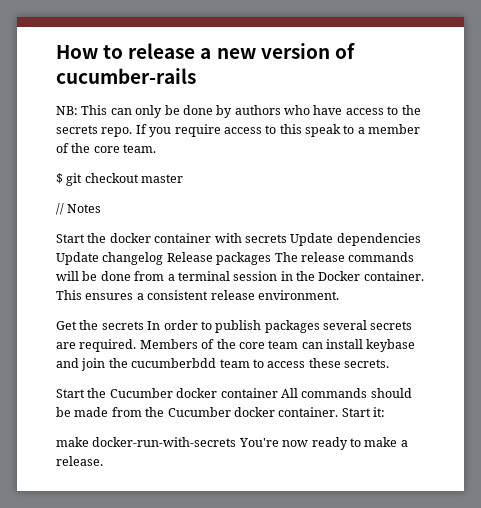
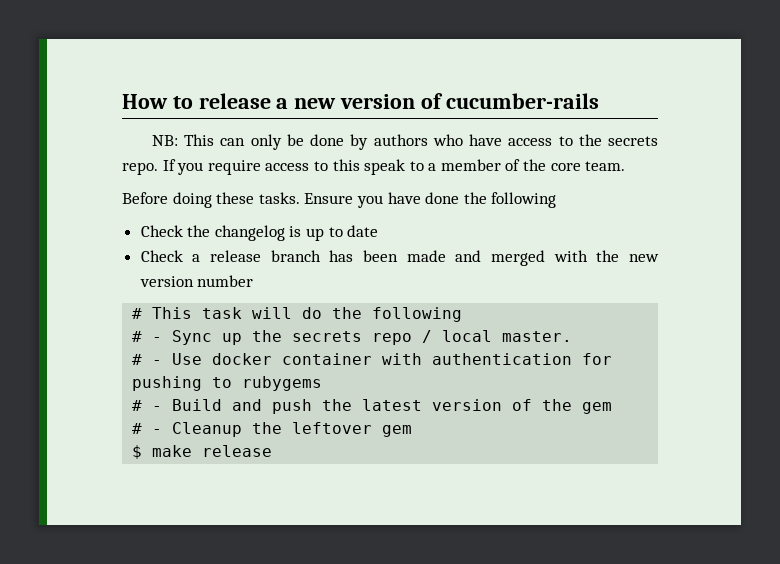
[56,173,184,186] [56,203,102,215] [56,233,421,246] [56,252,415,265] [56,271,424,281] [56,290,339,300] [56,320,413,333] [56,339,416,352] [56,358,389,371] [56,388,412,398] [56,407,385,417] [56,437,408,450] [56,456,103,466] $ git checkout master // // Notes // Start the docker container with secrets Update dependencies Update changelog Release packages The release commands will be done from a terminal session in the Docker container. This ensures a consistent release environment. // Get the secrets In order to publish packages several secrets are required. Members of the core team can install keybase and join the cucumberbdd team to access these secrets. // Start the Cucumber docker container All commands should be made from the Cucumber docker container. Start it: // make docker-run-with-secrets You're now ready to make a release. -> [122,192,557,208] [140,225,379,241] [140,250,660,266] [139,275,254,287] [132,307,463,322] [132,330,573,345] [132,353,613,365] [132,376,323,391] [132,399,613,414] [132,422,413,437] [132,445,273,459] Before doing these tasks. Ensure you have done the following // Check the changelog is up to date // Check a release branch has been made and merged with the new version number // # This task will do the following // # - Sync up the secrets repo / local master. // # - Use docker container with authentication for pushing to rubygems // # - Build and push the latest version of the gem // # - Cleanup the leftover gem // $ make release

